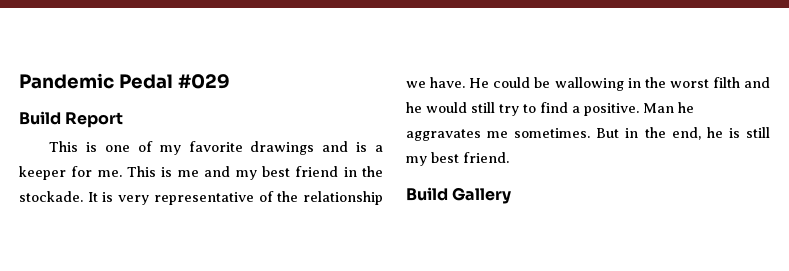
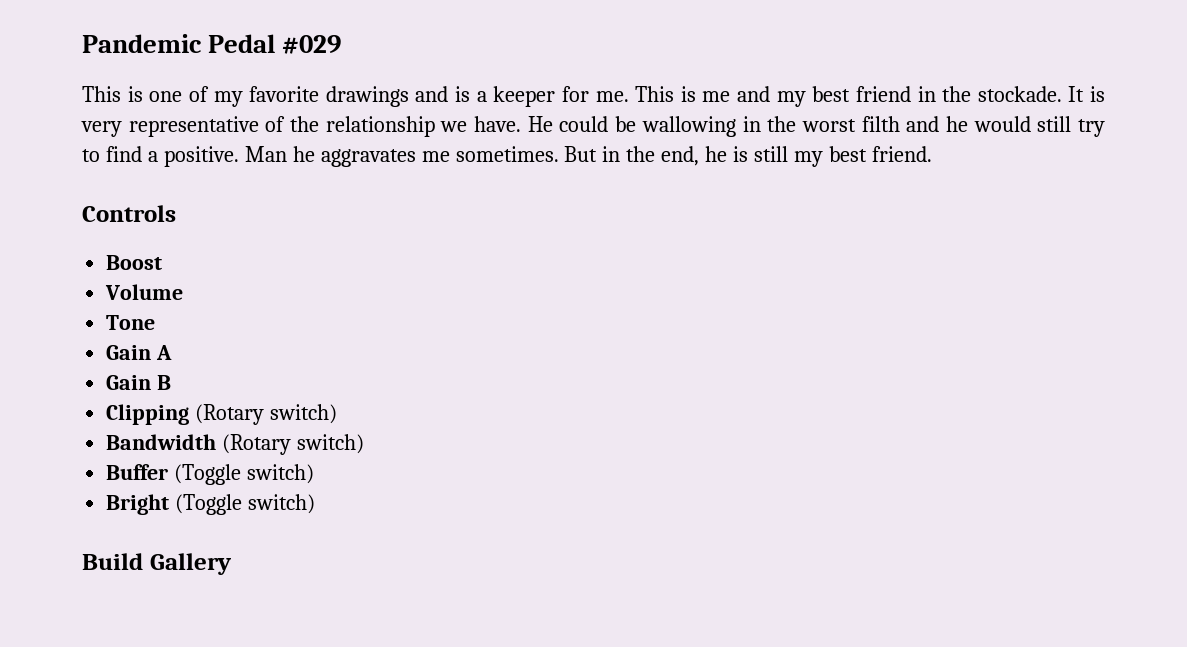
[19,111,124,128] // Build Report -> (342, 44) none
(509, 157) none -> [82,205,176,222] [106,255,163,270] [105,284,184,300] [106,315,156,330] [106,345,173,360] [106,375,172,390] [106,404,338,425] [106,434,365,455] [106,464,315,485] [106,494,316,515] // Controls // Boost // Volume // Tone // Gain A // Gain B // Clipping (Rotary switch) // Bandwidth (Rotary switch) // Buffer (Toggle switch) // Bright (Toggle switch)

